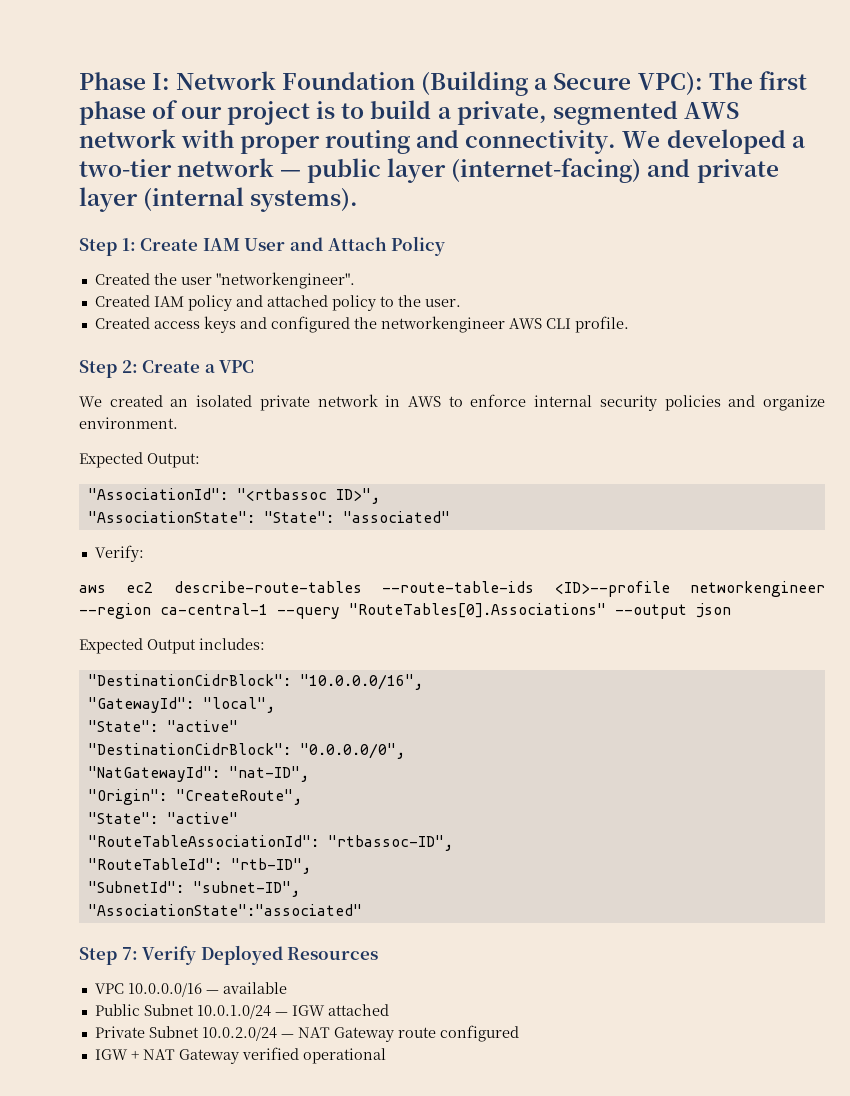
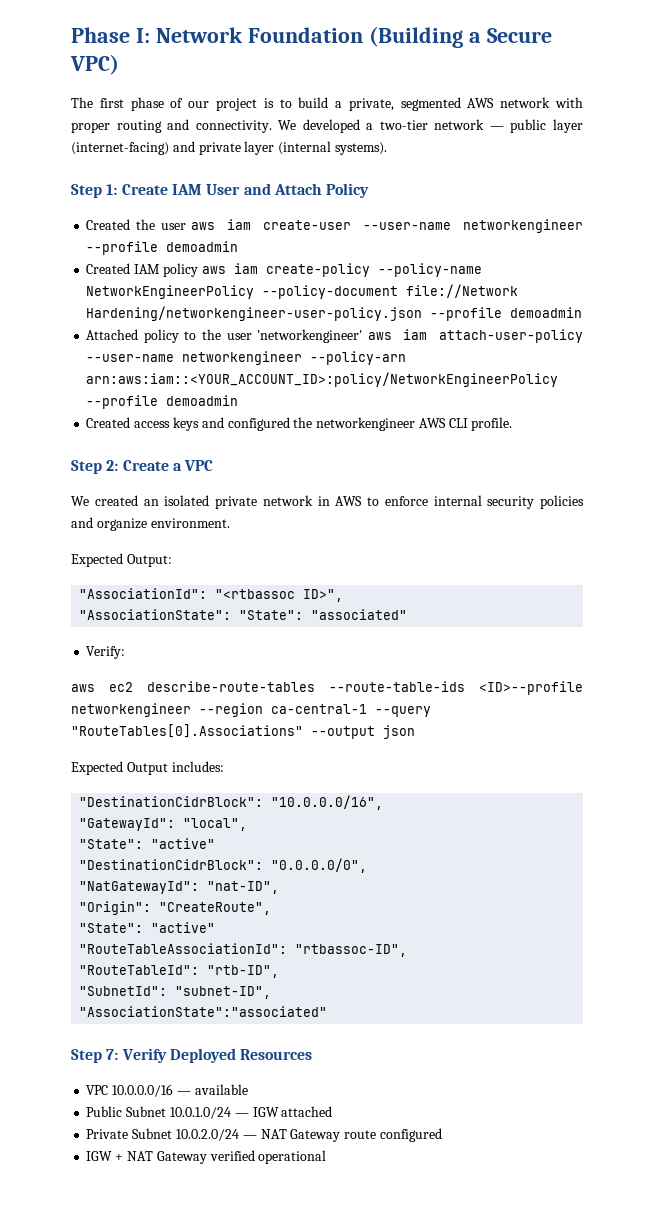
[637,71,703,95] VPC): -> [70,54,119,75] VPC) //
[215,272,355,289] [94,295,461,311] "networkengineer". // Created IAM policy and attached policy to the user. -> [191,219,583,233] [86,241,239,255] [86,263,482,277] [86,284,519,299] [86,306,583,321] [86,329,583,343] [86,351,407,365] [86,372,559,387] [86,395,239,409] aws iam create-user --user-name networkengineer --profile demoadmin // Created IAM policy aws iam create-policy --policy-name NetworkEngineerPolicy --policy-document file://Network Hardening/networkengineer-user-policy.json --profile demoadmin // Attached policy to the user 'networkengineer' aws iam attach-user-policy --user-name networkengineer --policy-arn arn:aws:iam::<YOUR_ACCOUNT_ID>:policy/NetworkEngineerPolicy --profile demoadmin

